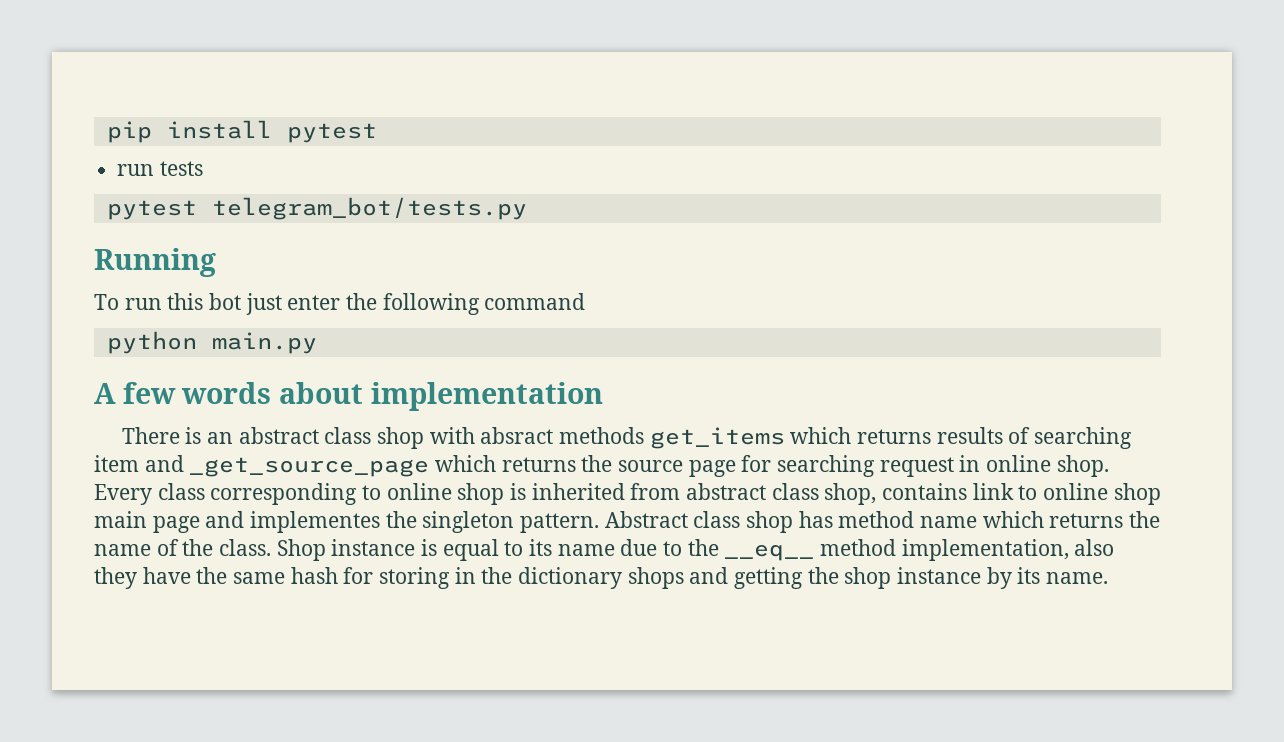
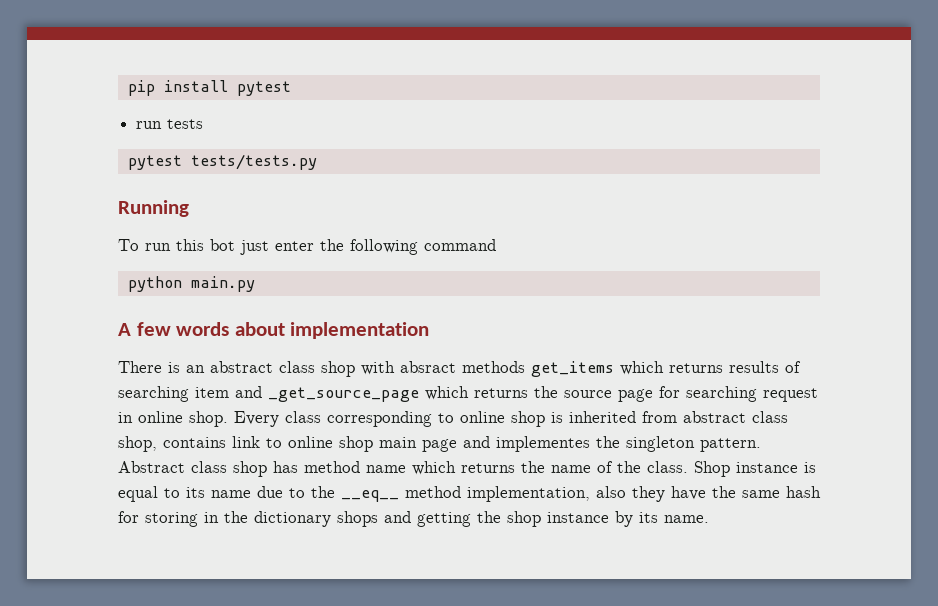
[211,197,527,220] telegram_bot/tests.py -> [190,154,317,170] tests/tests.py

